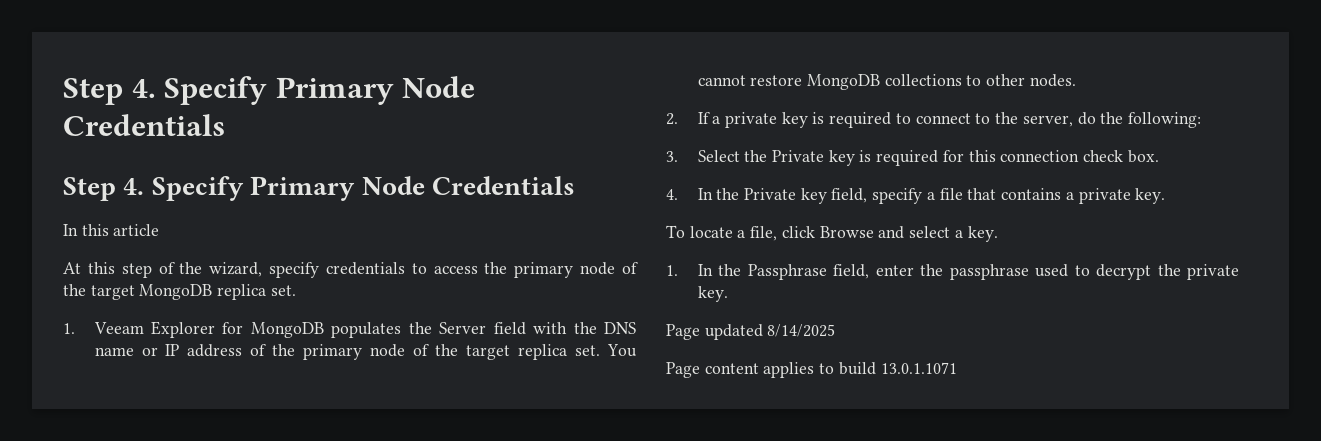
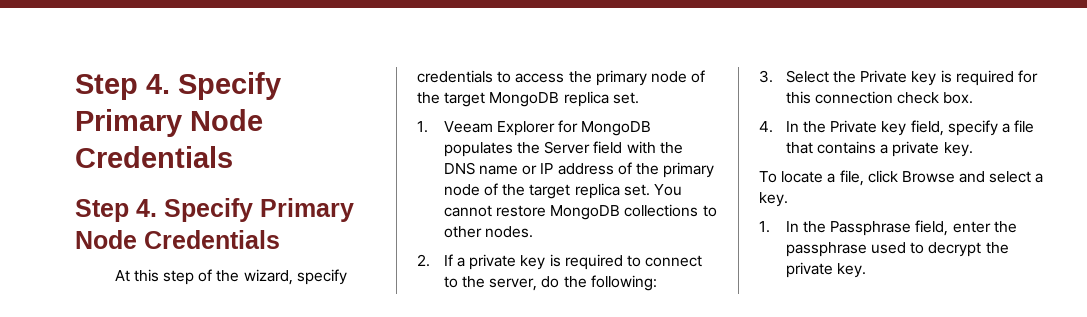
[63,224,160,236] // In this article -> (280, 239) none
[666,324,836,340] [666,362,957,378] // Page updated 8/14/2025 // Page content applies to build 13.0.1.1071 -> (866, 270) none

